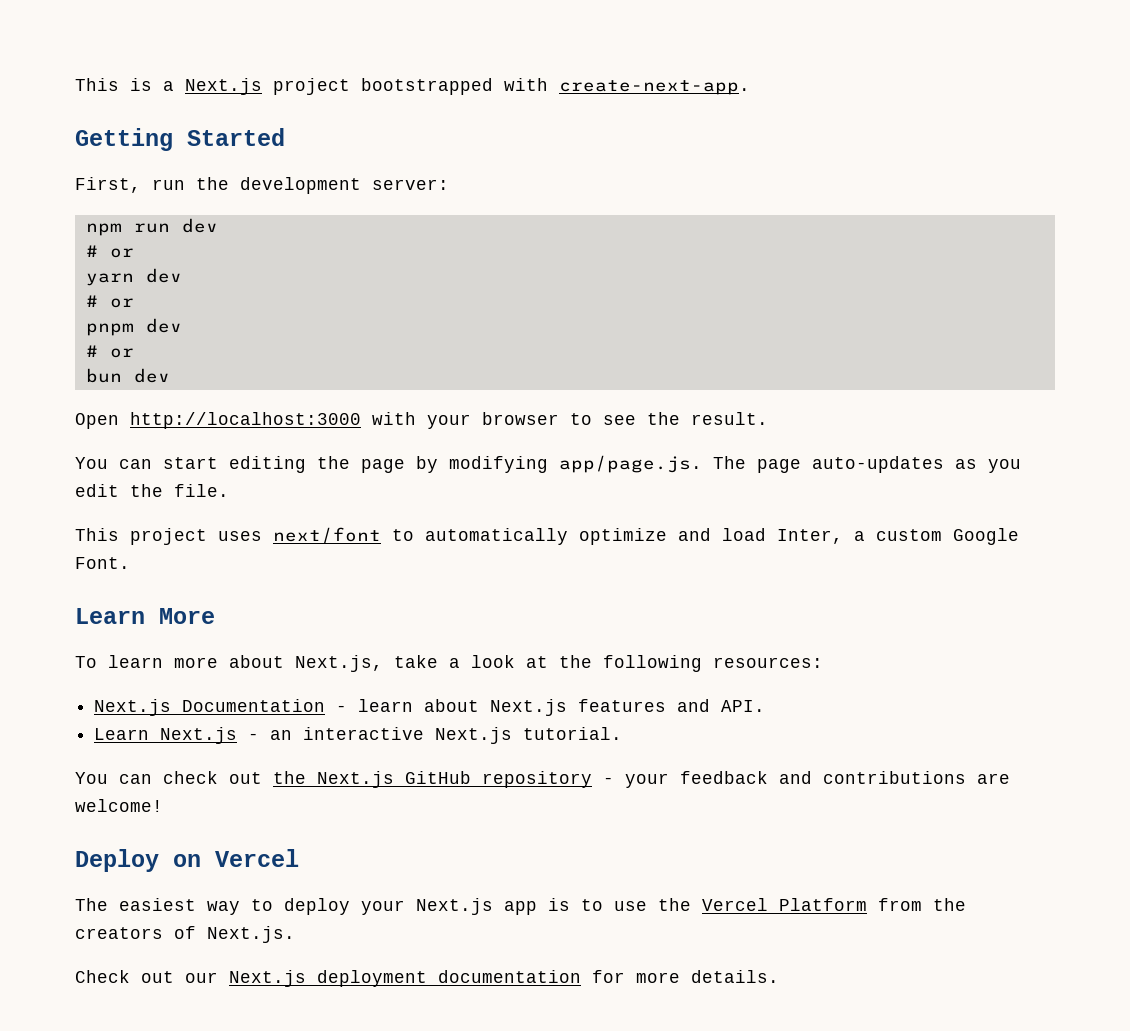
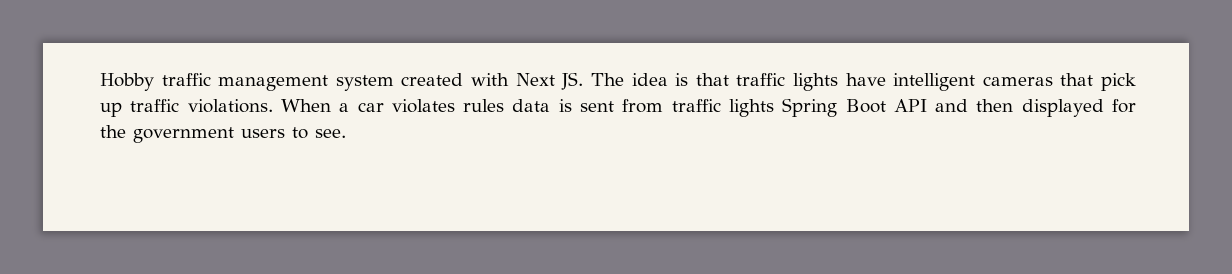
[75,78,750,95] [75,128,285,151] [75,177,449,194] [85,218,218,236] [85,245,134,258] [85,268,182,286] [85,295,134,308] [85,318,182,336] [85,345,134,358] [85,368,170,383] [75,412,768,429] [75,455,1021,473] [75,484,229,497] [75,527,1019,545] [75,557,130,569] [75,608,215,624] [75,655,823,672] [94,699,766,716] [94,727,623,744] [75,771,1010,788] [75,799,163,812] [75,849,299,872] [75,898,966,915] [75,926,295,943] [75,970,779,987] This is a Next.js project bootstrapped with create-next-app. // Getting Started // First, run the development server: // npm run dev // # or // yarn dev // # or // pnpm dev // # or // bun dev // Open http://localhost:3000 with your browser to see the result. // You can start editing the page by modifying app/page.js. The page auto-updates as you edit the file. // This project uses next/font to automatically optimize and load Inter, a custom Google Font. // Learn More // To learn more about Next.js, take a look at the following resources: // Next.js Documentation - learn about Next.js features and API. // Learn Next.js - an interactive Next.js tutorial. // You can check out the Next.js GitHub repository - your feedback and contributions are welcome! // Deploy on Vercel // The easiest way to deploy your Next.js app is to use the Vercel Platform from the creators of Next.js. // Check out our Next.js deployment documentation for more details. -> [100,72,1136,91] [100,98,1136,117] [100,125,346,143] Hobby traffic management system created with Next JS. The idea is that traffic lights have intelligent cameras that pick up traffic violations. When a car violates rules data is sent from traffic lights Spring Boot API and then displayed for the government users to see.

